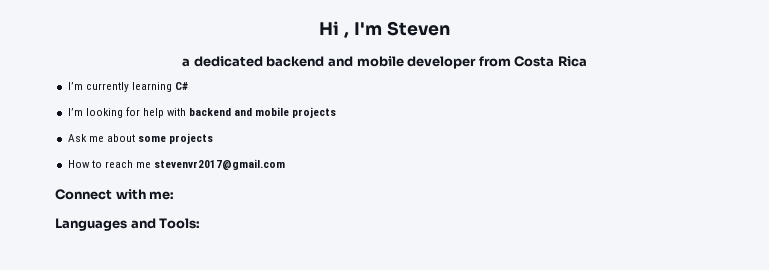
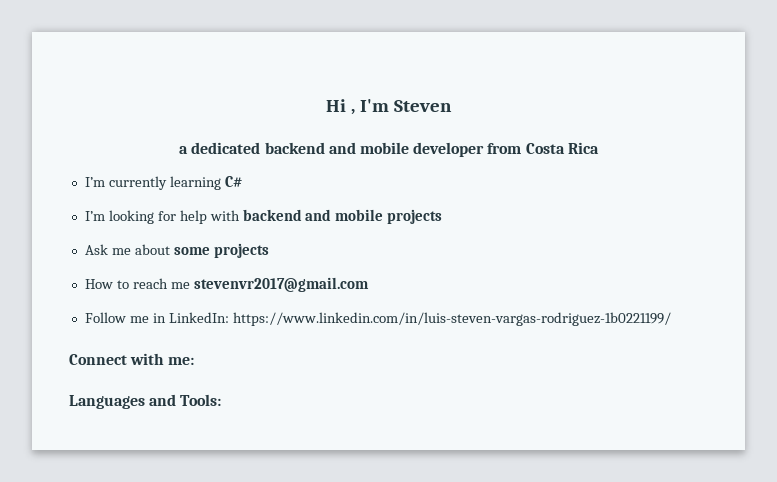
(286, 164) none -> [84,312,671,326] // Follow me in LinkedIn: https://www.linkedin.com/in/luis-steven-vargas-rodriguez-1b0221199/

